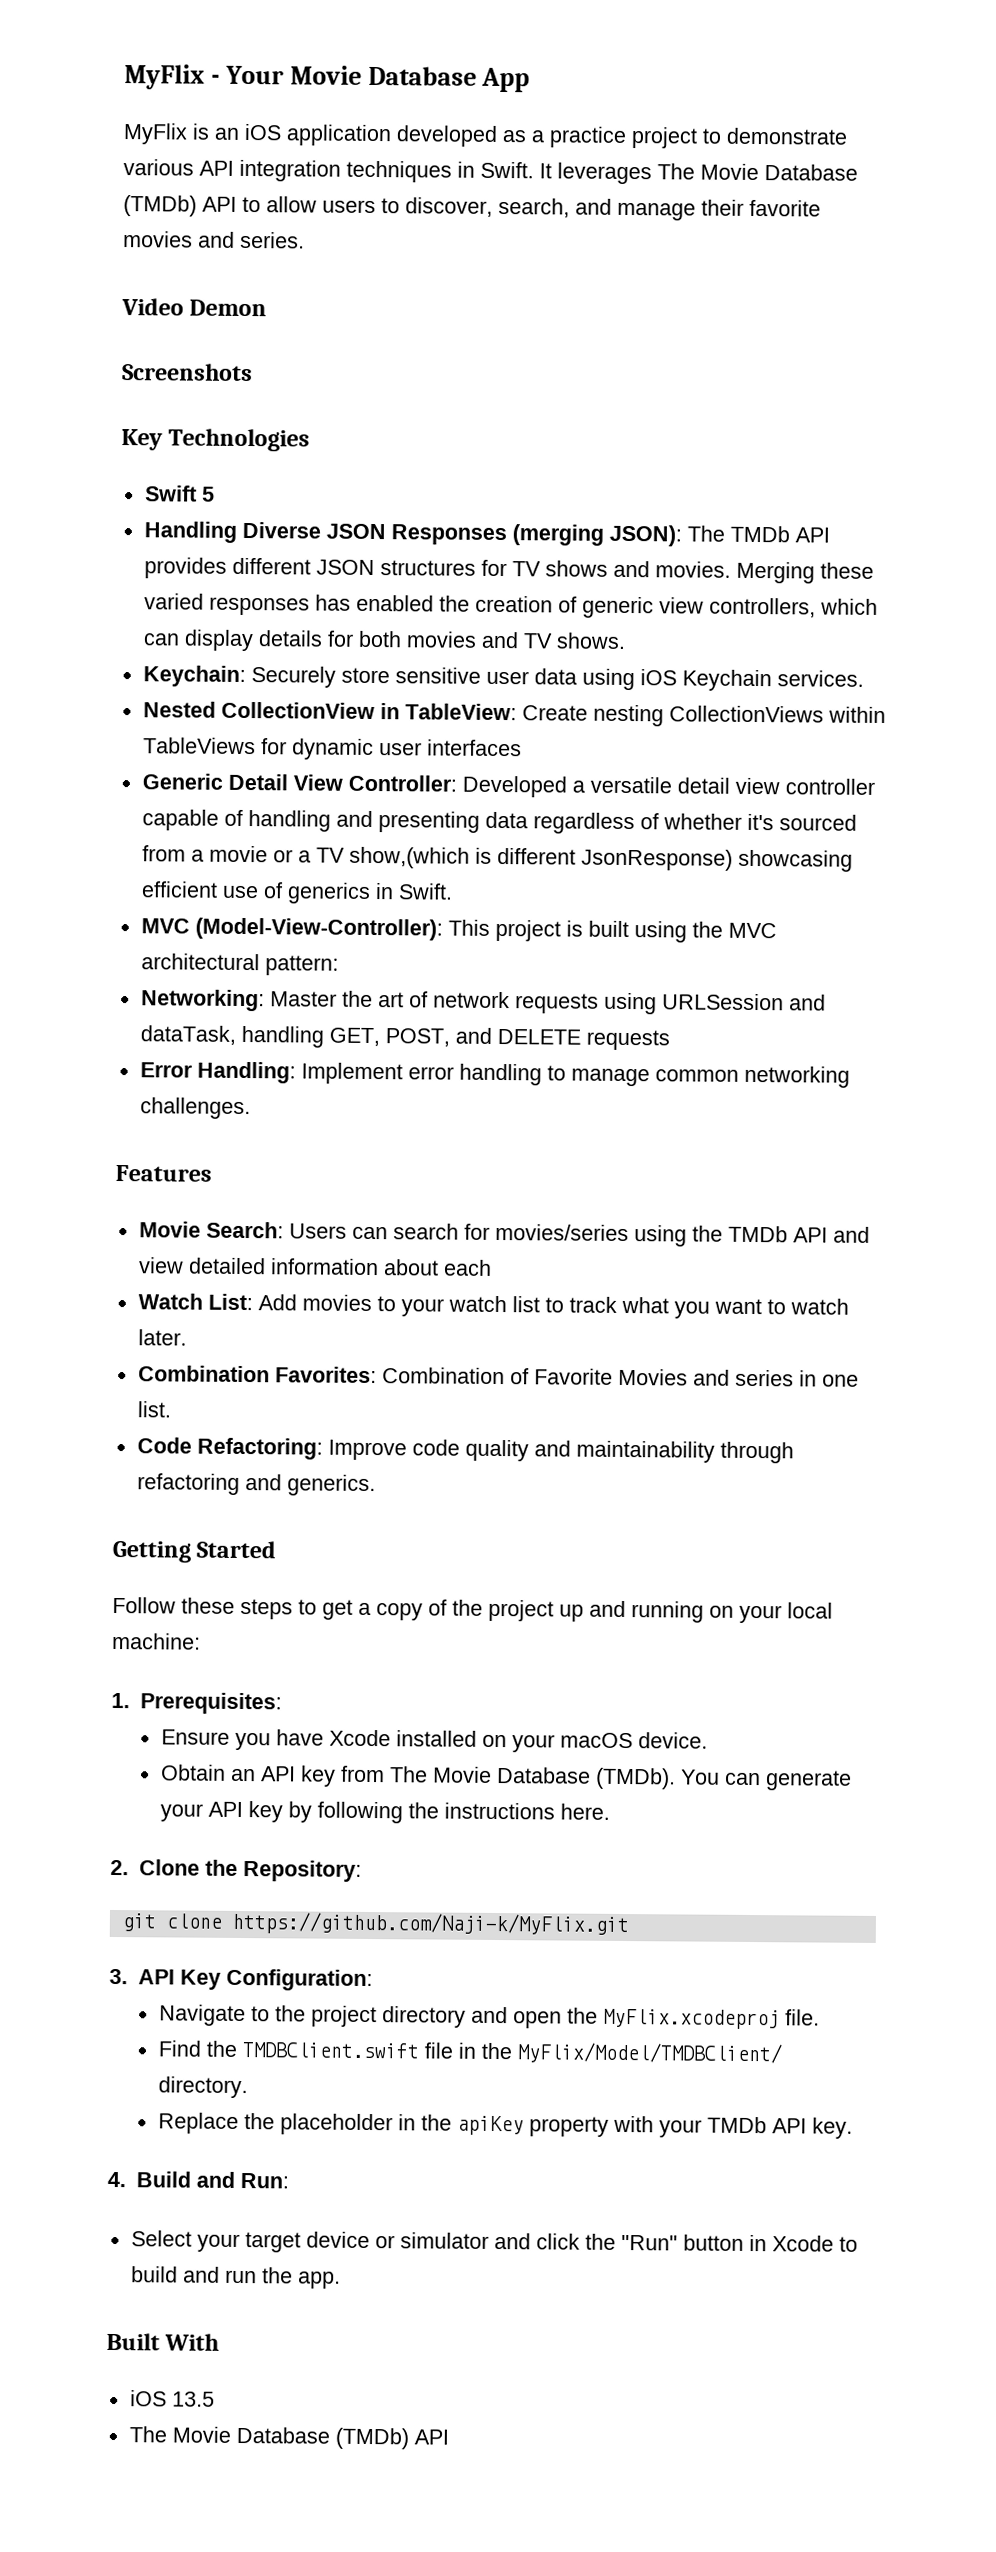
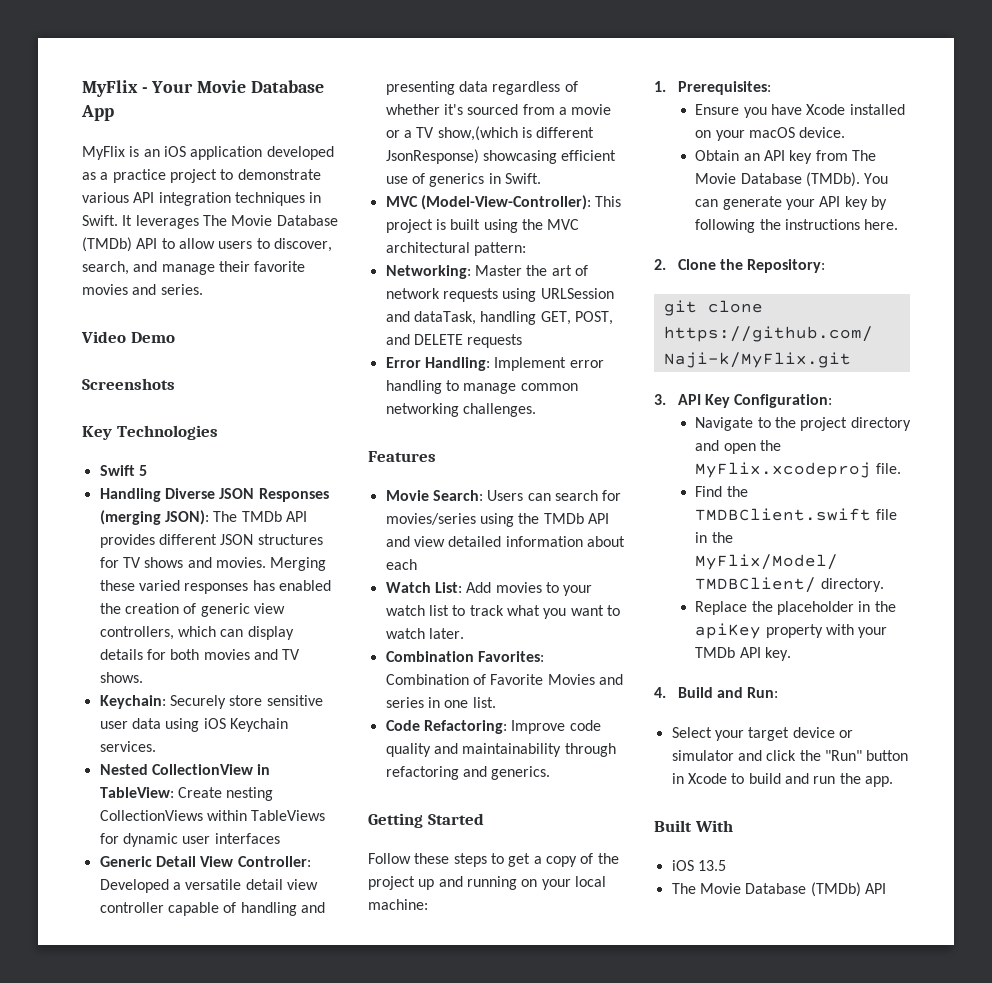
[189,299,268,317] Demon -> [130,332,175,343] Demo

